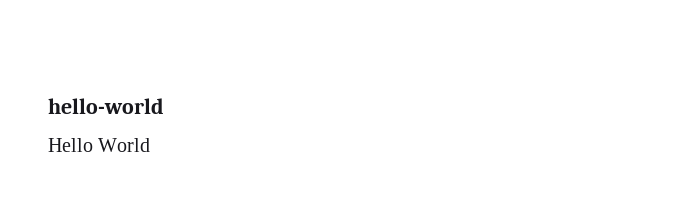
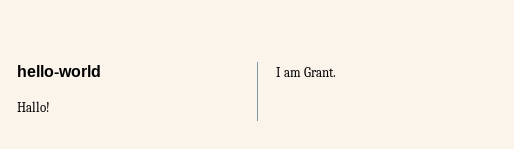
[48,138,151,152] Hello World -> [17,101,50,112] [276,67,337,77] Hallo! // I am Grant.

